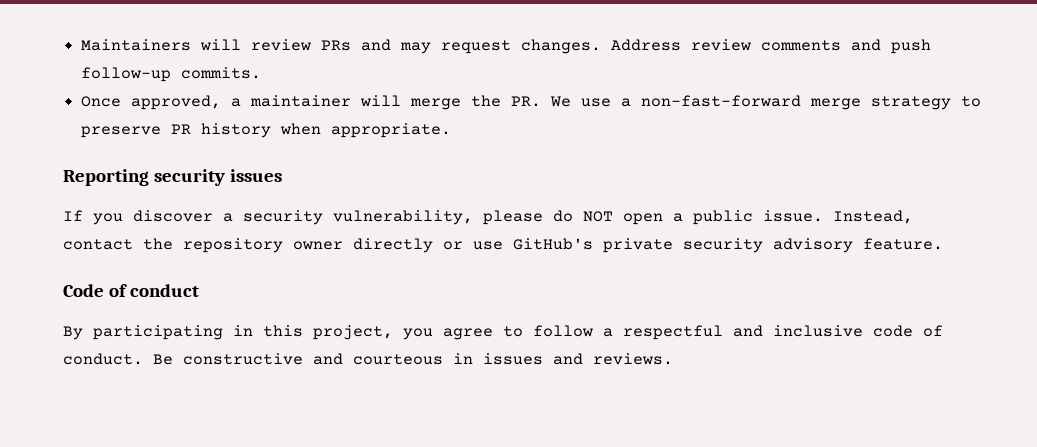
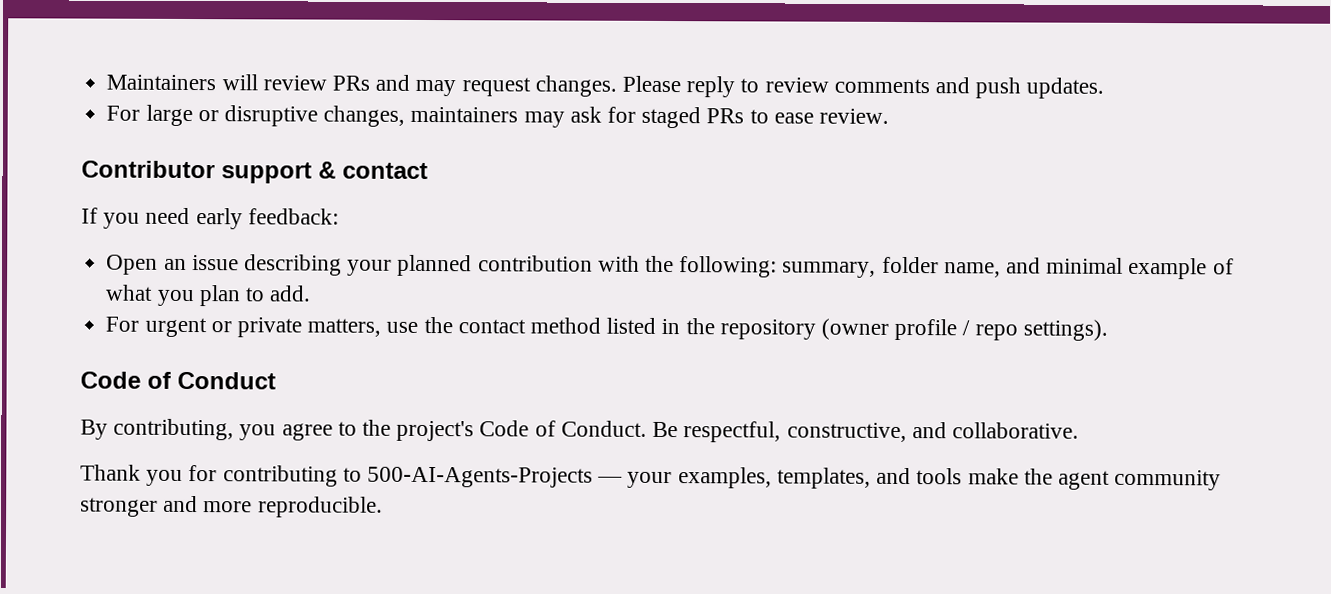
[611,39,682,51] Address -> [621,75,760,98] Please reply to
[81,67,262,82] [81,95,982,110] [81,123,452,138] [63,169,283,186] [63,210,913,225] [63,238,943,253] [63,284,200,297] follow-up commits. // Once approved, a maintainer will merge the PR. We use a non-fast-forward merge strategy to preserve PR history when appropriate. // Reporting security issues // If you discover a security vulnerability, please do NOT open a public issue. Instead, contact the repository owner directly or use GitHub's private security advisory feature. // Code of conduct -> [1026,77,1105,99] [106,104,890,129] [81,160,428,184] [81,207,339,230] [106,254,1234,280] [105,284,312,307] [105,316,1108,341] [80,371,276,390] updates. // For large or disruptive changes, maintainers may ask for staged PRs to ease review. // Contributor support & contact // If you need early feedback: // Open an issue describing your planned contribution with the following: summary, folder name, and minimal example of what you plan to add. // For urgent or private matters, use the contact method listed in the repository (owner profile / repo settings). // Code of Conduct
[93,325,943,340] [63,353,673,365] participating in this project, you agree to follow a respectful and inclusive code of conduct. Be constructive and courteous in issues and reviews. -> [113,418,1079,443] [80,464,1222,491] [80,495,383,518] contributing, you agree to the project's Code of Conduct. Be respectful, constructive, and collaborative. // Thank you for contributing to 500-AI-Agents-Projects — your examples, templates, and tools make the agent community stronger and more reproducible.

